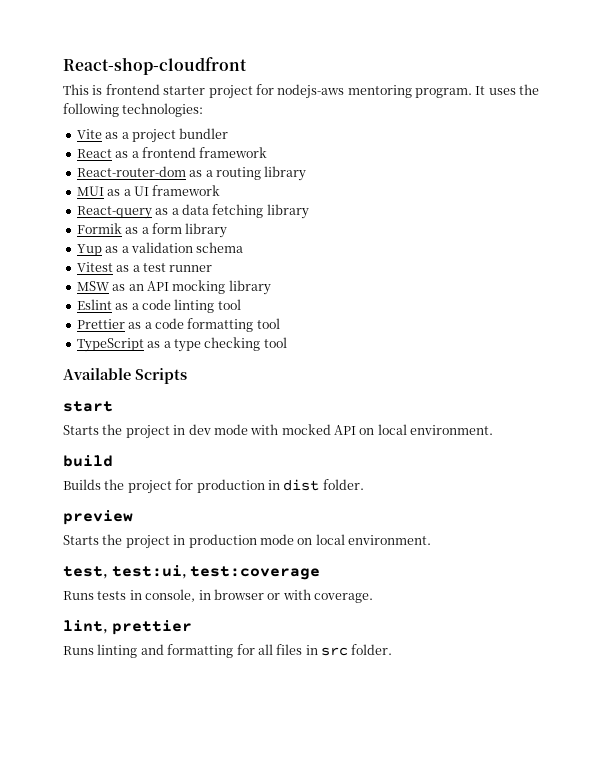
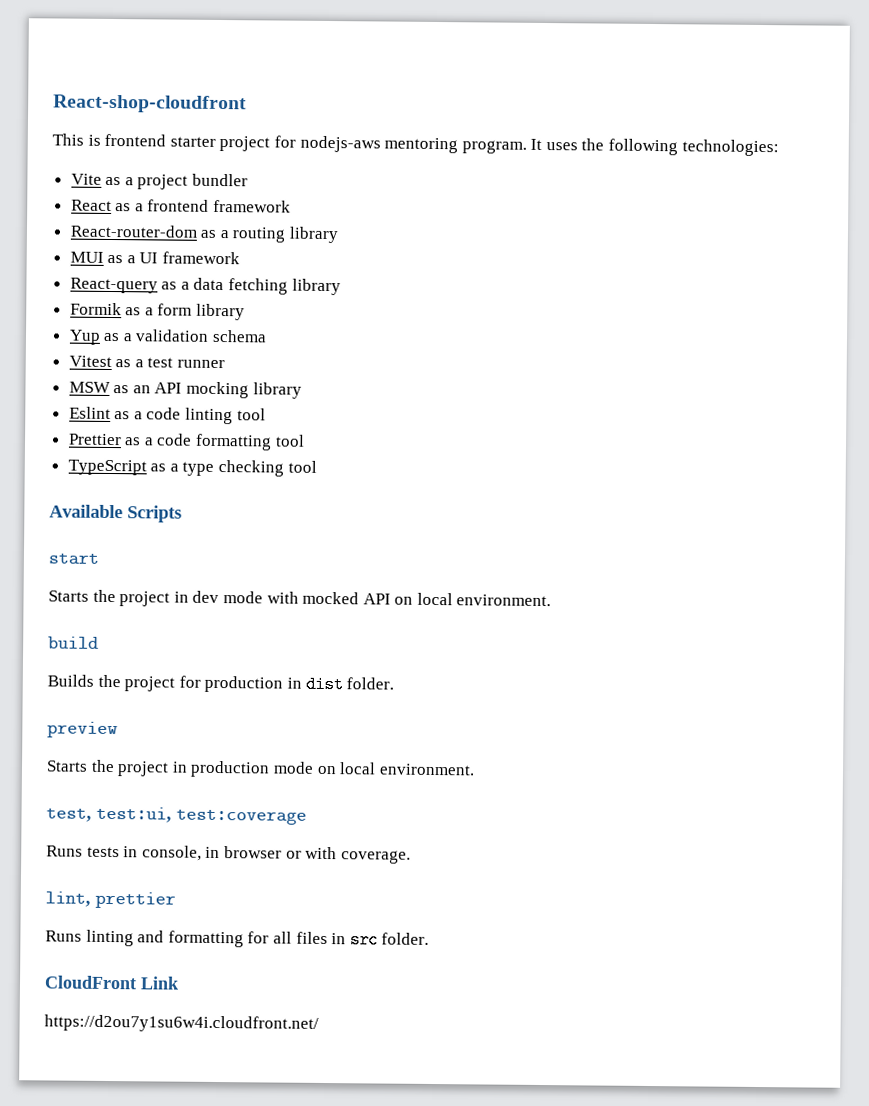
(393, 649) none -> [44,975,179,990] [44,1014,319,1033] // CloudFront Link // https://d2ou7y1su6w4i.cloudfront.net/

